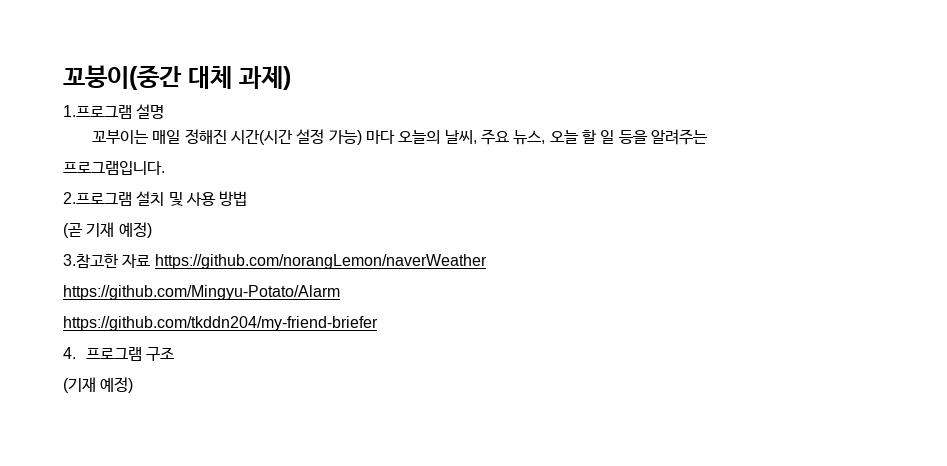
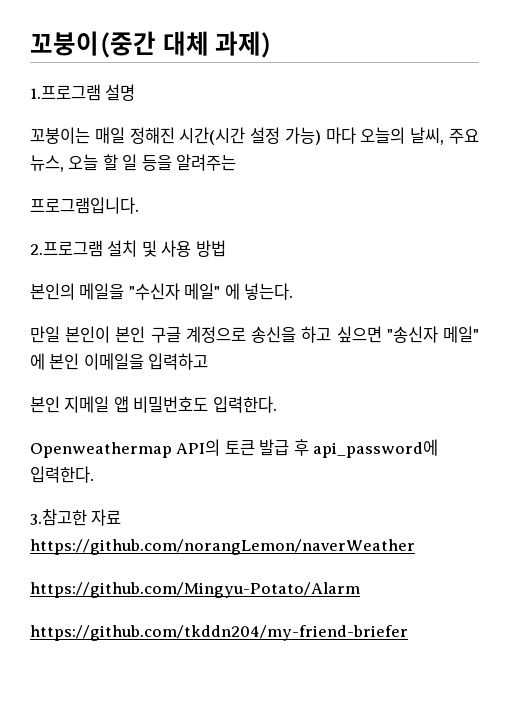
[92,130,150,144] 꼬부이는 -> [30,127,90,144] 꼬붕이는
[63,222,152,238] (곧 기재 예정) -> [30,283,294,300] [30,326,480,343] [30,353,209,370] [30,396,277,413] [30,439,439,458] [30,466,94,483] 본인의 메일을 "수신자 메일" 에 넣는다. // 만일 본인이 본인 구글 계정으로 송신을 하고 싶으면 "송신자 메일" 에 본인 이메일을 입력하고 // 본인 지메일 앱 비밀번호도 입력한다. // Openweathermap API의 토큰 발급 후 api_password에 입력한다.
[63,347,175,361] [63,377,134,393] // 4. 프로그램 구조 // (기재 예정) -> (408, 633) none

